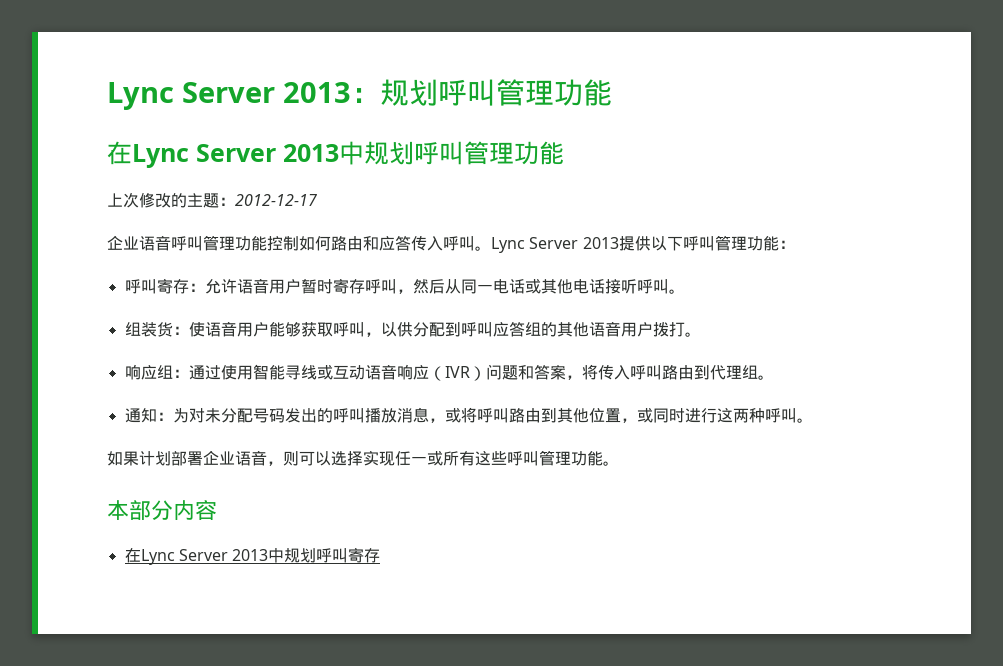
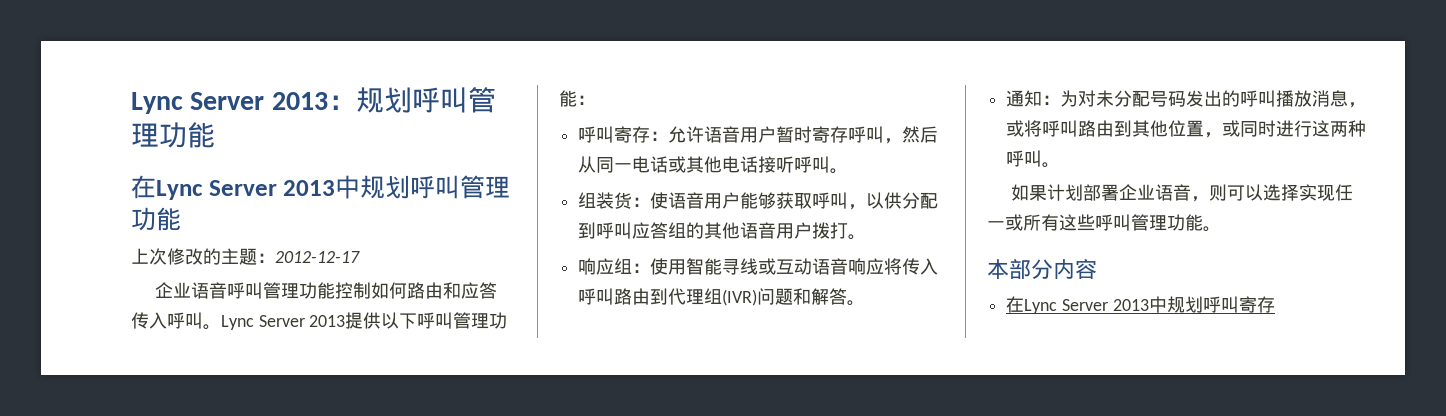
[188,365,221,380] 通过 -> (651, 268) none
[428,364,582,381] （IVR）问题和答案， -> (885, 266) none
(758, 372) none -> [722,288,848,306] (IVR)问题和解答

